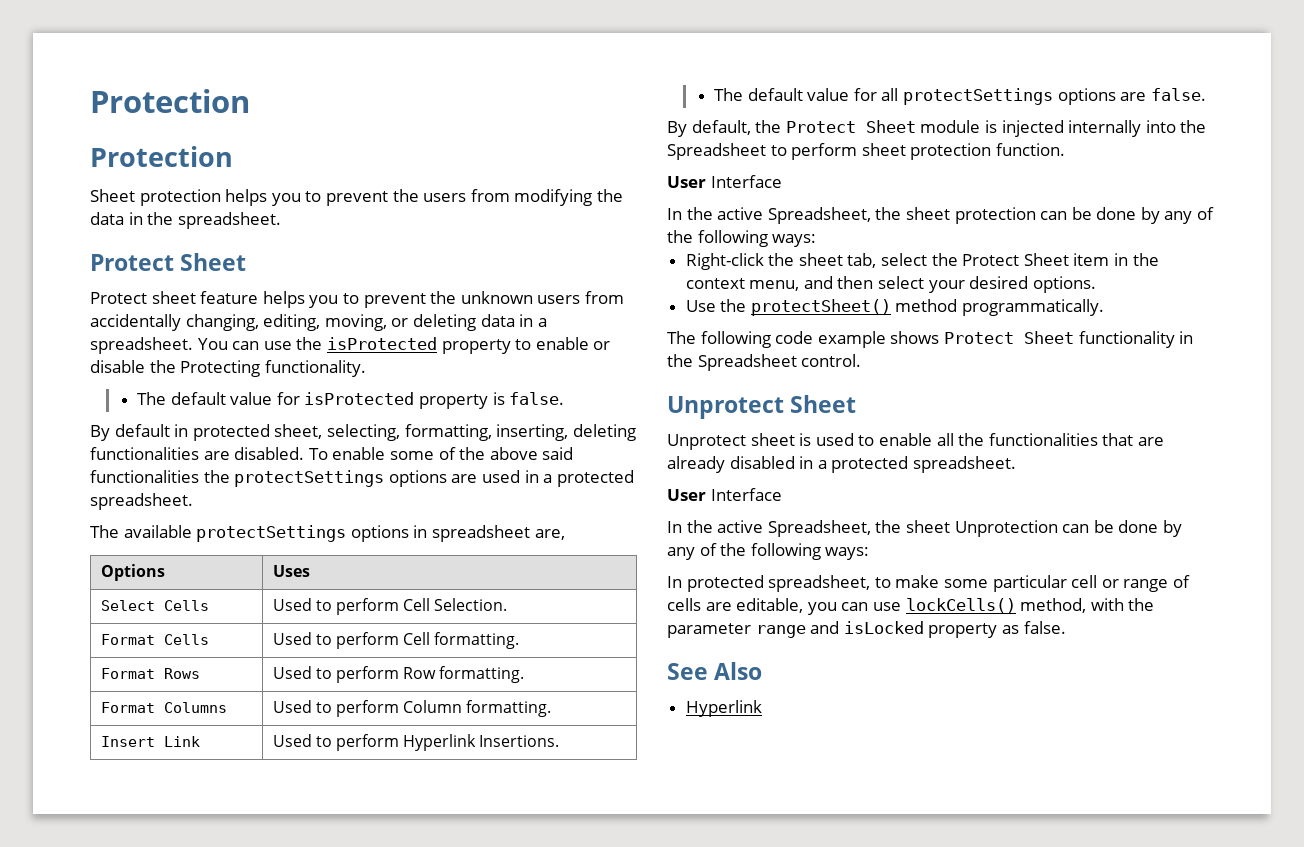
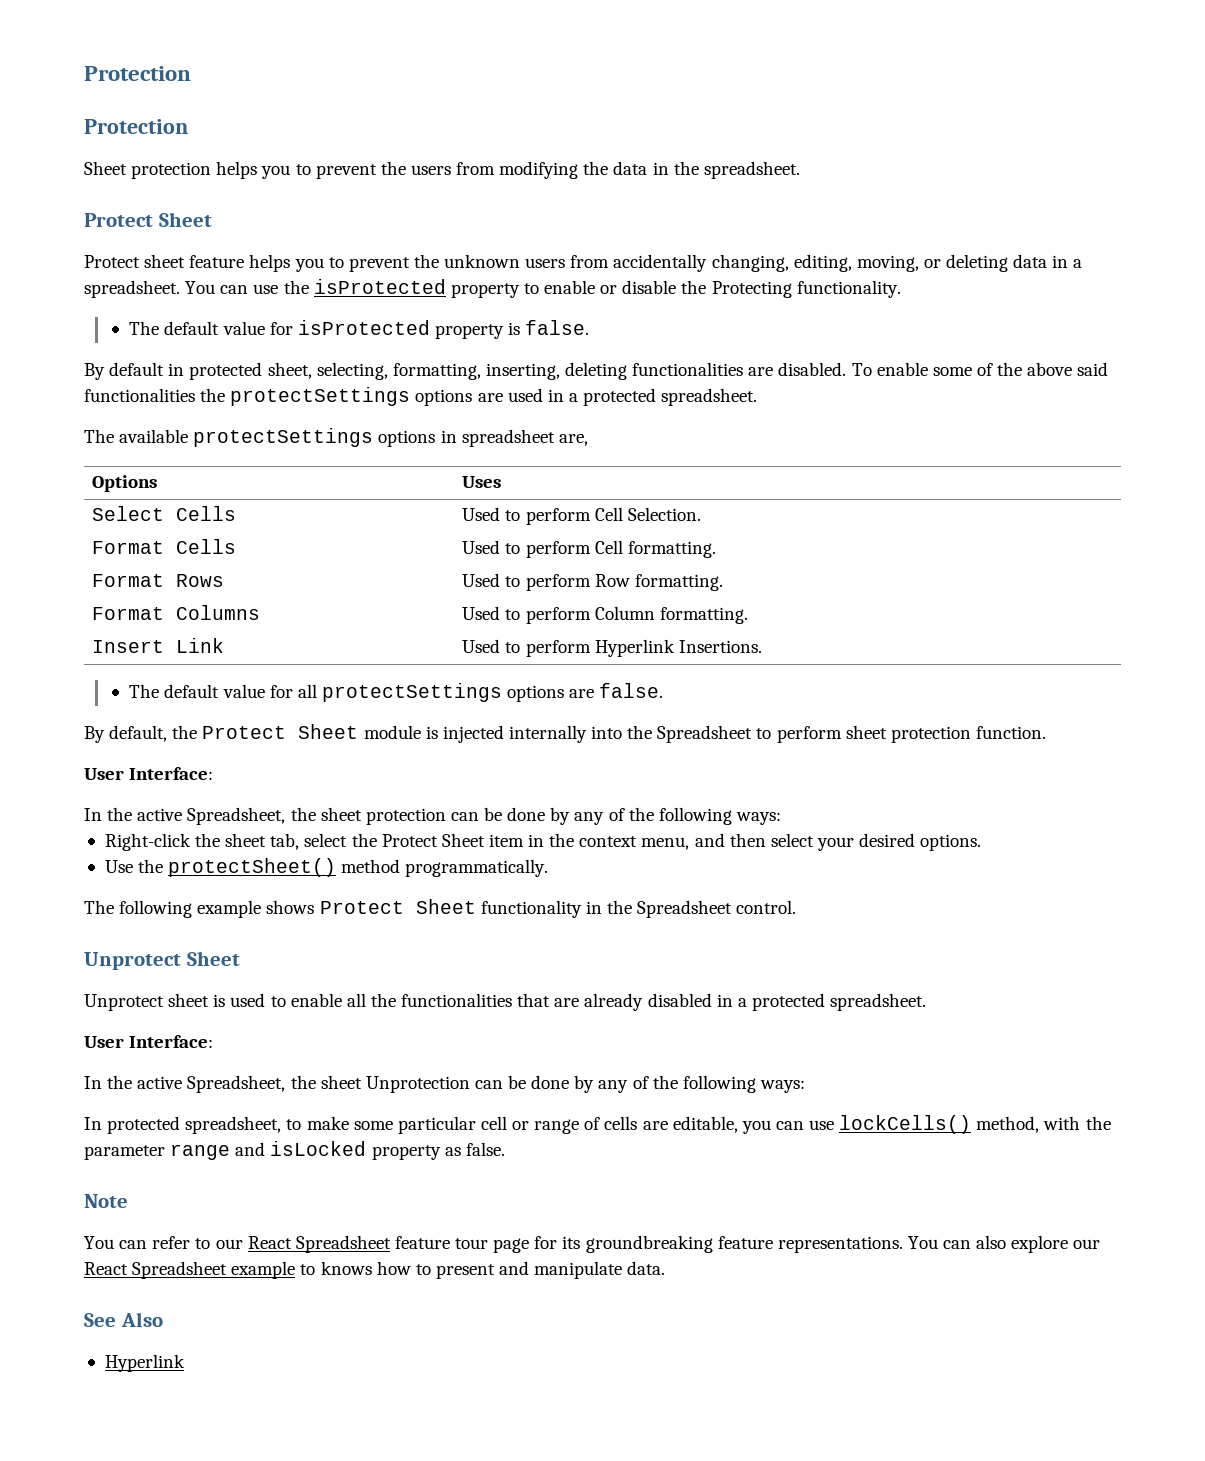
[710,175,782,188] Interface -> [129,767,214,780] Interface:
[775,331,814,344] code -> (193, 909) none
[710,488,782,501] Interface -> [129,1035,214,1048] Interface:
(1066, 627) none -> [84,1194,128,1208] [84,1235,1101,1253] [84,1261,666,1279] // Note // You can refer to our React Spreadsheet feature tour page for its groundbreaking feature representations. You can also explore our React Spreadsheet example to knows how to present and manipulate data.

